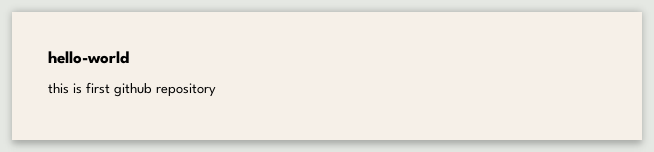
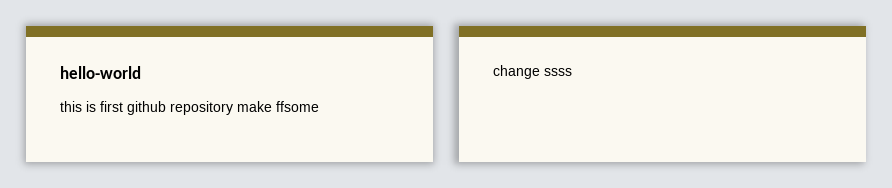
(216, 90) none -> [237,101,319,112] [493,65,572,79] make ffsome change ssss

